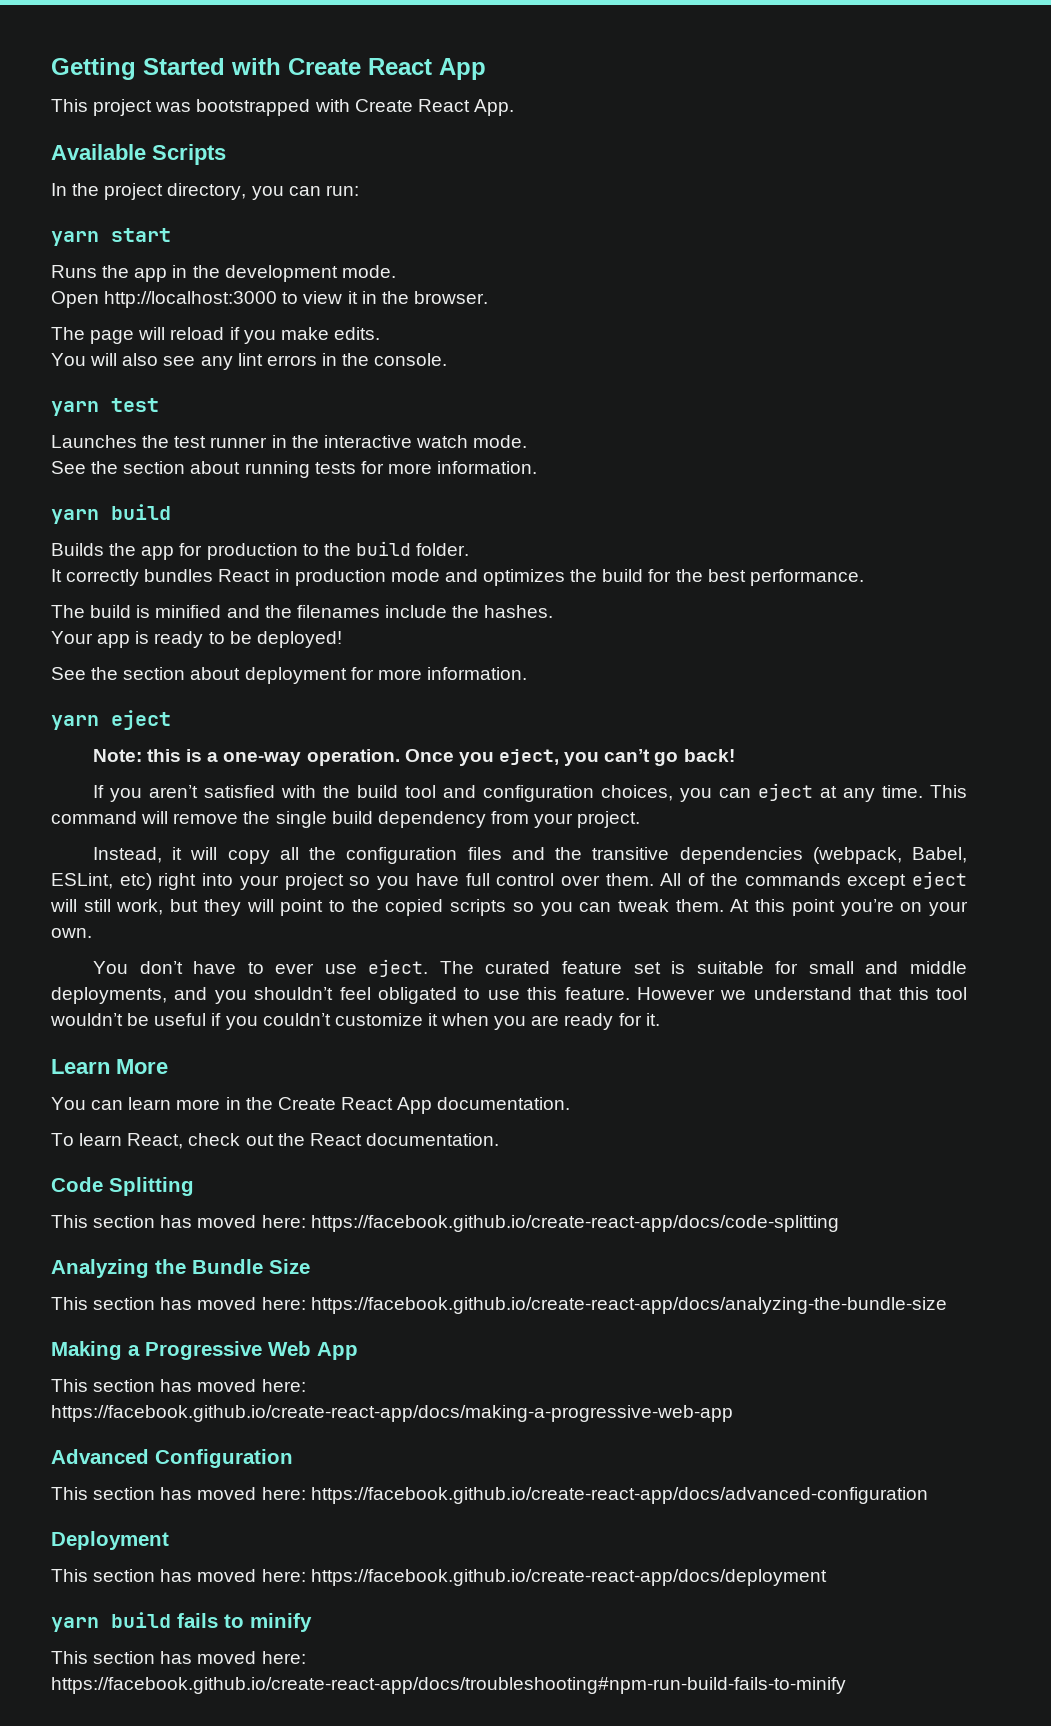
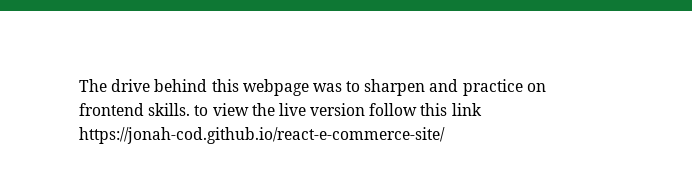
[51,58,486,80] [51,99,514,116] [51,144,226,165] [51,183,359,200] [51,228,171,246] [51,265,396,282] [51,291,488,308] [51,327,380,344] [51,353,448,370] [51,398,159,416] [51,435,528,448] [51,461,538,478] [51,504,171,524] [51,541,470,560] [51,569,864,586] [51,605,554,618] [51,631,342,648] [51,667,527,684] [51,710,171,730] [92,749,735,766] [92,783,967,802] [51,811,641,828] [92,847,967,864] [51,871,967,890] [50,899,968,916] [51,928,92,938] [92,959,967,977] [51,987,967,1004] [50,1013,660,1030] [51,1059,168,1074] [51,1097,571,1114] [51,1133,499,1149] [51,1177,194,1196] [51,1215,839,1232] [51,1259,310,1278] [51,1297,947,1314] [51,1341,358,1360] [51,1379,306,1392] [51,1405,733,1422] [51,1449,293,1468] [51,1487,928,1504] [51,1531,169,1550] [51,1569,827,1586] [51,1612,312,1632] [51,1651,306,1664] [51,1677,846,1694] Getting Started with Create React App // This project was bootstrapped with Create React App. // Available Scripts // In the project directory, you can run: // yarn start // Runs the app in the development mode. // Open http://localhost:3000 to view it in the browser. // The page will reload if you make edits. // You will also see any lint errors in the console. // yarn test // Launches the test runner in the interactive watch mode. // See the section about running tests for more information. // yarn build // Builds the app for production to the build folder. // It correctly bundles React in production mode and optimizes the build for the best performance. // The build is minified and the filenames include the hashes. // Your app is ready to be deployed! // See the section about deployment for more information. // yarn eject // Note: this is a one-way operation. Once you eject, you can’t go back! // If you aren’t satisfied with the build tool and configuration choices, you can eject at any time. This command will remove the single build dependency from your project. // Instead, it will copy all the configuration files and the transitive dependencies (webpack, Babel, ESLint, etc) right into your project so you have full control over them. All of the commands except eject will still work, but they will point to the copied scripts so you can tweak them. At this point you’re on your own. // You don’t have to ever use eject. The curated feature set is suitable for small and middle deployments, and you shouldn’t feel obligated to use this feature. However we understand that this tool wouldn’t be useful if you couldn’t customize it when you are ready for it. // Learn More // You can learn more in the Create React App documentation. // To learn React, check out the React documentation. // Code Splitting // This section has moved here: https://facebook.github.io/create-react-app/docs/code-splitting // Analyzing the Bundle Size // This section has moved here: https://facebook.github.io/create-react-app/docs/analyzing-the-bundle-size // Making a Progressive Web App // This section has moved here: https://facebook.github.io/create-react-app/docs/making-a-progressive-web-app // Advanced Configuration // This section has moved here: https://facebook.github.io/create-react-app/docs/advanced-configuration // Deployment // This section has moved here: https://facebook.github.io/create-react-app/docs/deployment // yarn build fails to minify // This section has moved here: https://facebook.github.io/create-react-app/docs/troubleshooting#npm-run-build-fails-to-minify -> [79,79,546,96] [79,103,482,116] [79,127,445,144] The drive behind this webpage was to sharpen and practice on frontend skills. to view the live version follow this link https://jonah-cod.github.io/react-e-commerce-site/

